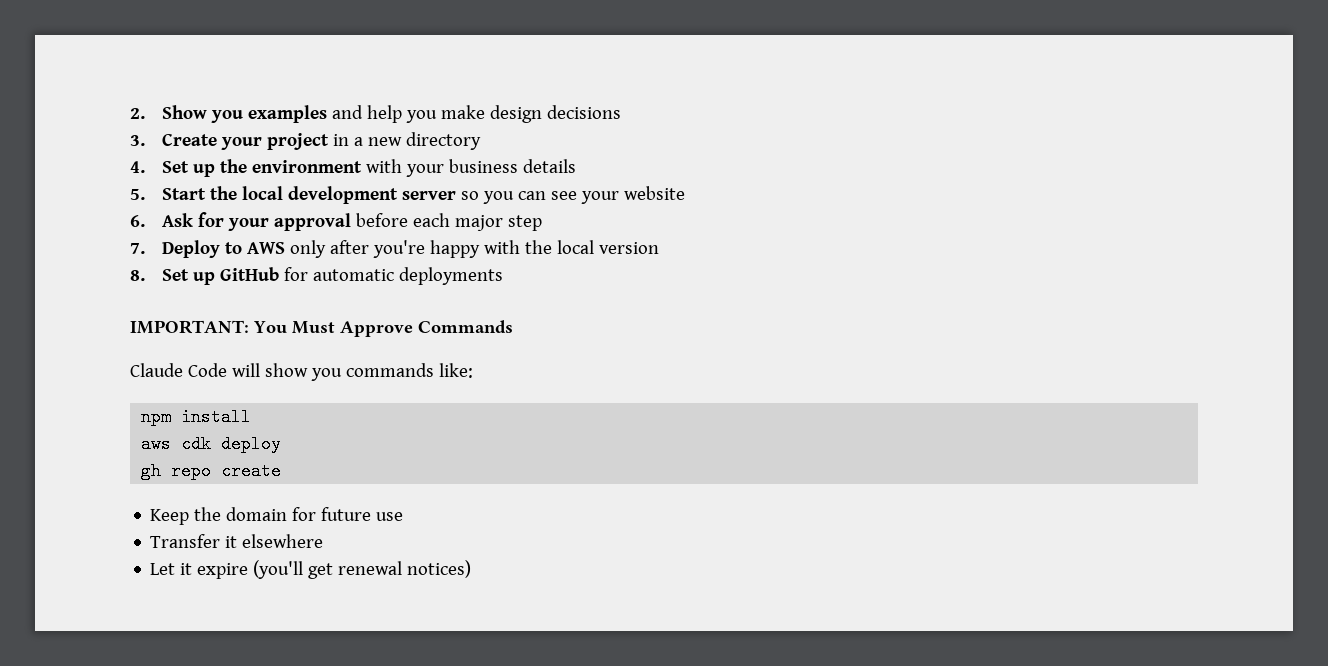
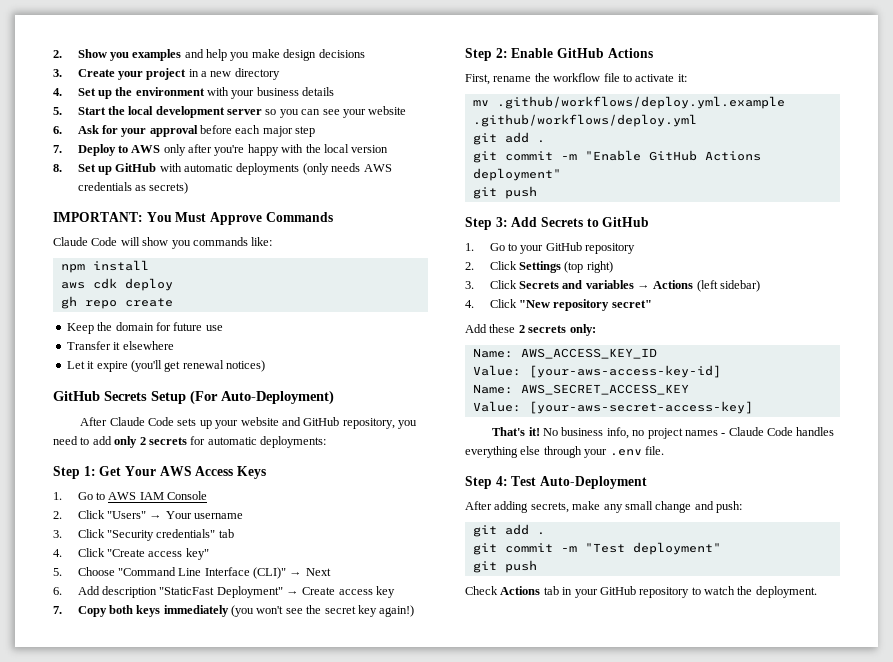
[284,267,309,281] for -> [159,163,182,172] with
(504, 276) none -> [302,163,392,175] [77,182,189,194] (only needs AWS credentials as secrets)
(472, 569) none -> [53,390,334,405] [80,417,418,429] [53,436,326,448] [53,466,266,479] [53,491,208,500] [53,510,244,519] [53,529,234,541] [53,548,209,560] [53,567,331,579] [53,586,396,598] [53,605,415,617] [465,48,653,61] [465,73,687,85] [472,96,785,109] [472,114,697,127] [472,132,545,145] [472,150,761,163] [472,168,561,181] [472,186,537,199] [465,217,650,230] [465,242,636,254] [465,261,613,273] [465,280,761,292] [465,299,652,311] [465,324,596,336] [472,348,657,359] [472,365,721,378] [472,384,689,395] [472,401,753,414] [492,427,835,439] [465,446,664,458] [465,476,647,489] [465,501,742,513] [472,524,545,537] [472,542,721,555] [472,560,537,573] [465,586,817,598] // GitHub Secrets Setup (For Auto-Deployment) // After Claude Code sets up your website and GitHub repository, you need to add only 2 secrets for automatic deployments: // Step 1: Get Your AWS Access Keys // 1. Go to AWS IAM Console // 2. Click "Users" → Your username // 3. Click "Security credentials" tab // 4. Click "Create access key" // 5. Choose "Command Line Interface (CLI)" → Next // 6. Add description "StaticFast Deployment" → Create access key // 7. Copy both keys immediately (you won't see the secret key again!) // Step 2: Enable GitHub Actions // First, rename the workflow file to activate it: // mv .github/workflows/deploy.yml.example .github/workflows/deploy.yml // git add . // git commit -m "Enable GitHub Actions deployment" // git push // Step 3: Add Secrets to GitHub // 1. Go to your GitHub repository // 2. Click Settings (top right) // 3. Click Secrets and variables → Actions (left sidebar) // 4. Click "New repository secret" // Add these 2 secrets only: // Name: AWS_ACCESS_KEY_ID // Value: [your-aws-access-key-id] // Name: AWS_SECRET_ACCESS_KEY // Value: [your-aws-secret-access-key] // That's it! No business info, no project names - Claude Code handles everything else through your .env file. // Step 4: Test Auto-Deployment // After adding secrets, make any small change and push: // git add . // git commit -m "Test deployment" // git push // Check Actions tab in your GitHub repository to watch the deployment.

